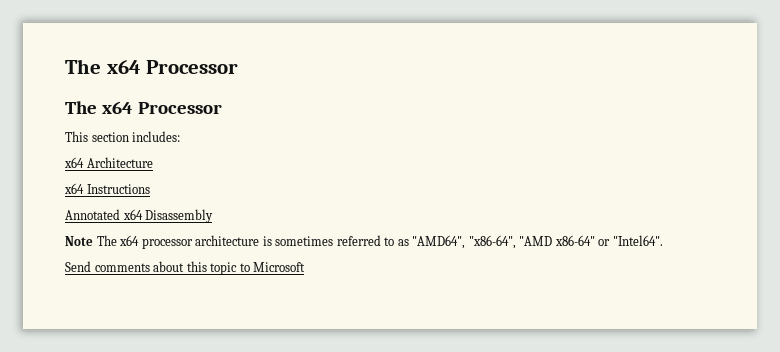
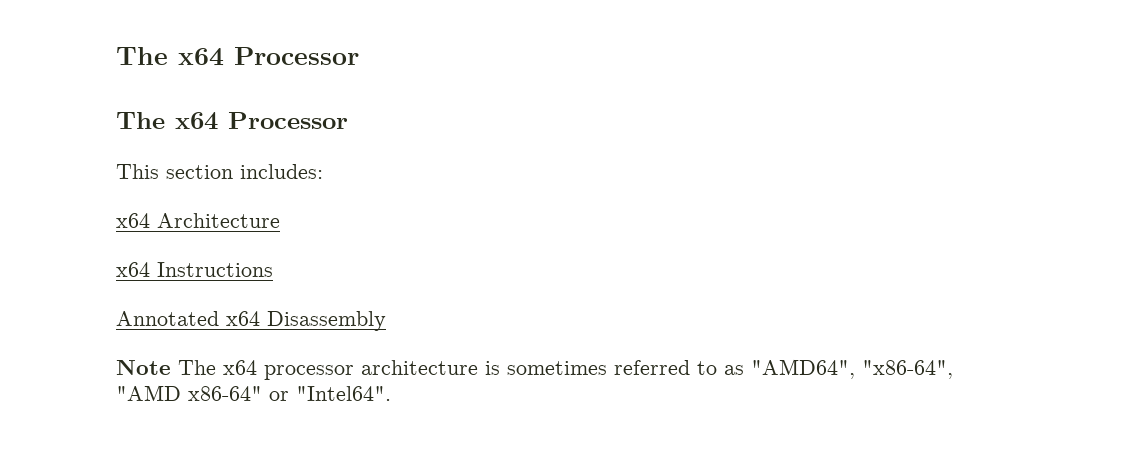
[65,261,306,275] // Send comments about this topic to Microsoft -> (391, 393) none

